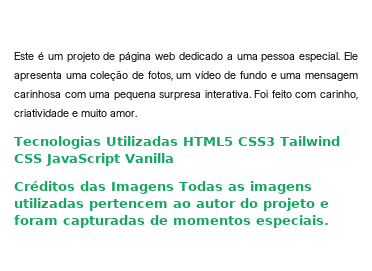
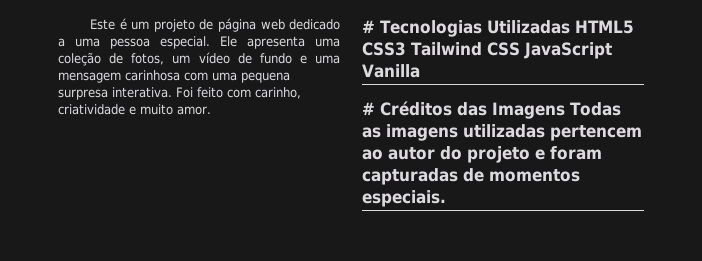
(137, 114) none -> [362,20,375,33] #
(174, 158) none -> [362,102,375,115] #

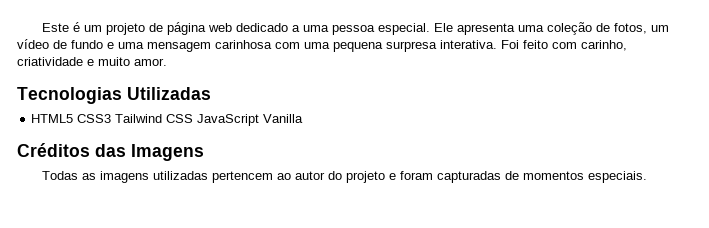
[362,20,375,33] # -> (167, 62) none
(570, 27) none -> (211, 93) //
[362,102,375,115] # -> (304, 118) none
(565, 110) none -> (204, 152) //

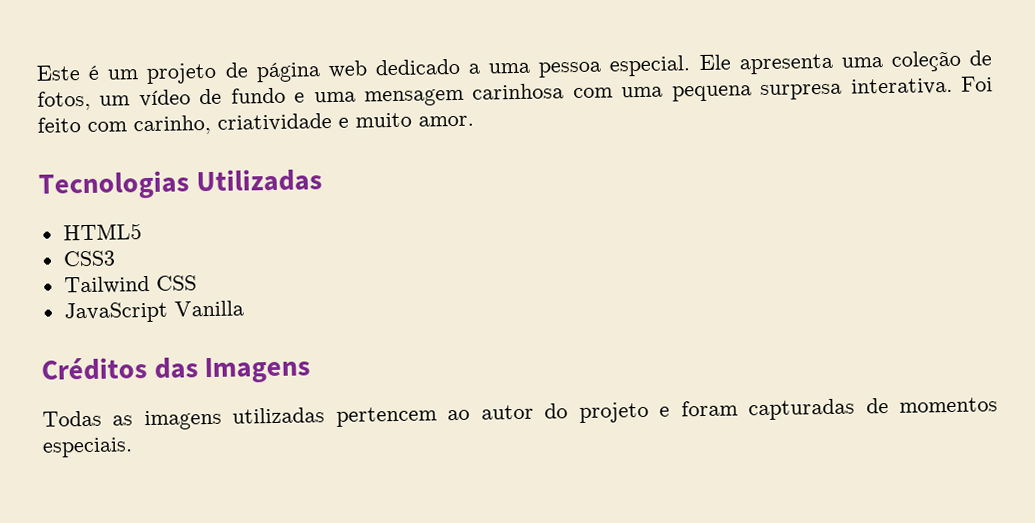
(74, 118) none -> (142, 232) //
(112, 118) none -> (116, 258) //
(194, 118) none -> (197, 283) //

